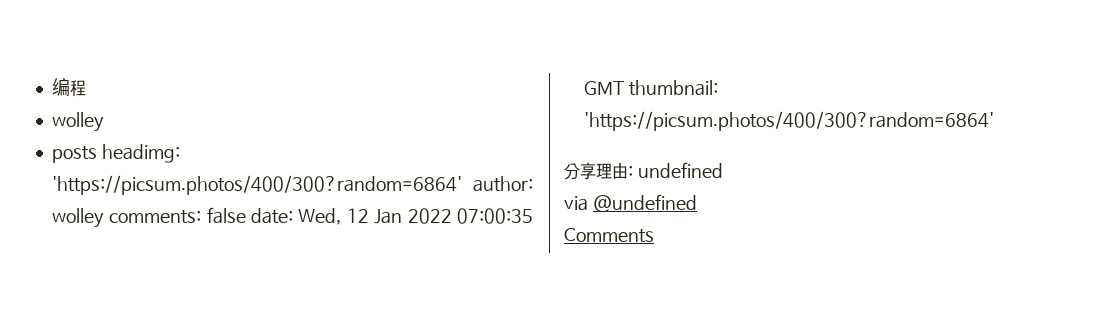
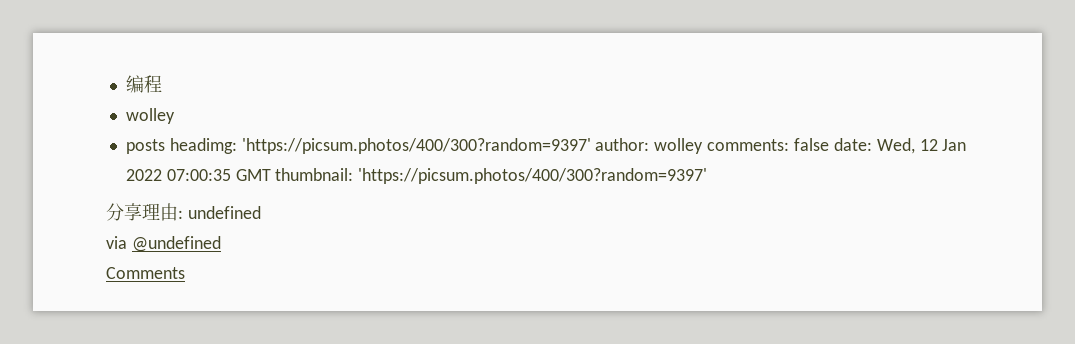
[51,175,462,195] 'https://picsum.photos/400/300?random=6864' -> [241,138,591,154] 'https://picsum.photos/400/300?random=9397'
[583,111,994,131] 'https://picsum.photos/400/300?random=6864' -> [358,168,708,184] 'https://picsum.photos/400/300?random=9397'

